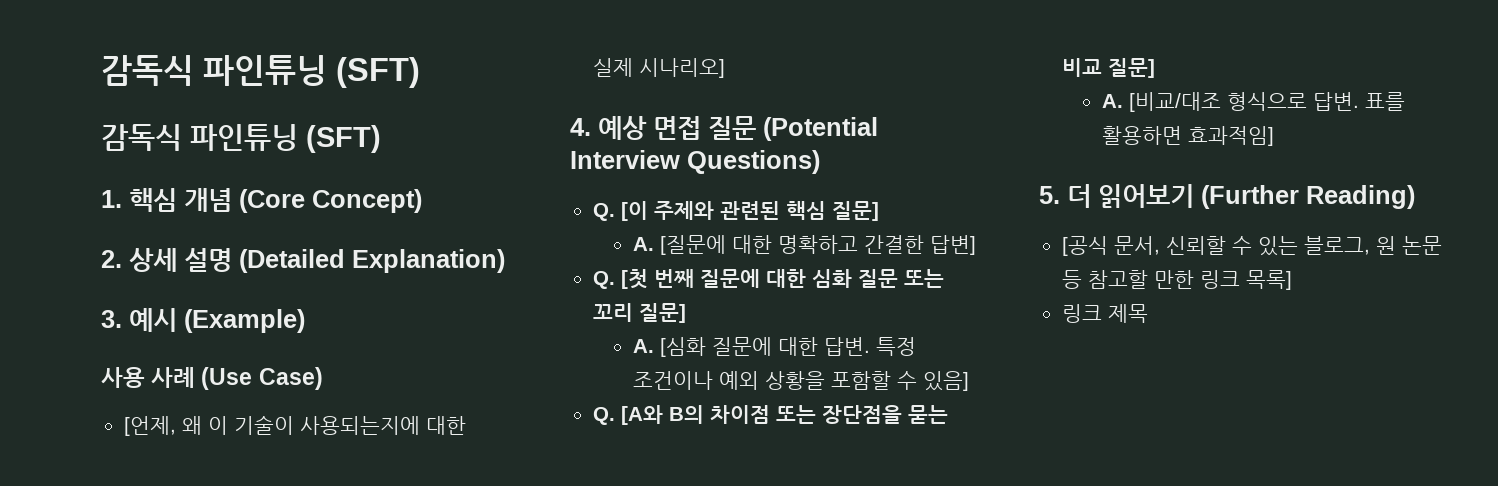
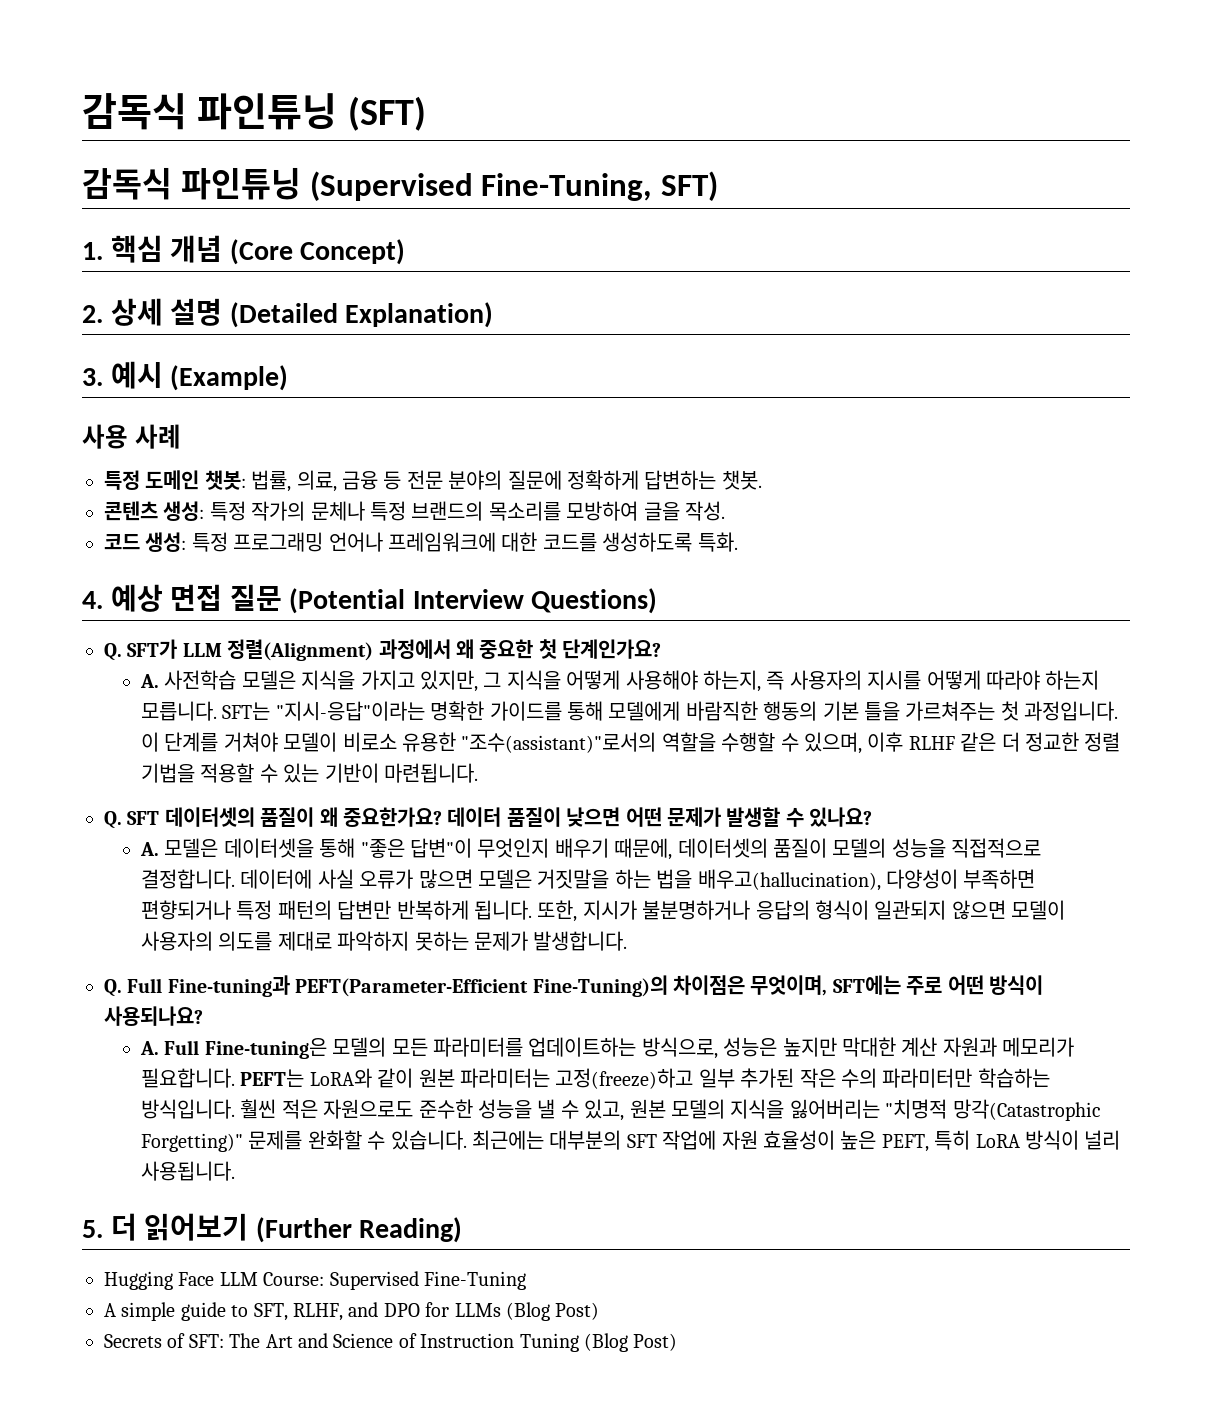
[306,125,381,153] (SFT) -> [309,171,719,201] (Supervised Fine-Tuning, SFT)
[201,367,323,390] [123,415,466,436] [592,58,725,78] (Use Case) // [언제, 왜 이 기술이 사용되는지에 대한 실제 시나리오] -> [104,470,762,492] [104,501,725,521] [104,532,738,552] // 특정 도메인 챗봇: 법률, 의료, 금융 등 전문 분야의 질문에 정확하게 답변하는 챗봇. // 콘텐츠 생성: 특정 작가의 문체나 특정 브랜드의 목소리를 모방하여 글을 작성. // 코드 생성: 특정 프로그래밍 언어나 프레임워크에 대한 코드를 생성하도록 특화.
[620,201,879,221] [632,235,976,255] [592,269,944,289] [592,303,686,323] [632,337,916,357] [632,371,969,391] [592,405,948,425] [1061,58,1155,78] [1101,92,1405,112] [1101,126,1274,146] [이 주제와 관련된 핵심 질문] // A. [질문에 대한 명확하고 간결한 답변] // Q. [첫 번째 질문에 대한 심화 질문 또는 꼬리 질문] // A. [심화 질문에 대한 답변. 특정 조건이나 예외 상황을 포함할 수 있음] // Q. [A와 B의 차이점 또는 장단점을 묻는 비교 질문] // A. [비교/대조 형식으로 답변. 표를 활용하면 효과적임] -> [127,639,662,661] [140,670,1100,692] [141,701,1119,721] [141,732,1121,754] [141,763,479,783] [104,807,873,829] [140,838,1042,860] [141,869,1036,891] [141,900,1066,922] [141,931,628,951] [104,975,1043,997] [104,1006,203,1026] [140,1037,1075,1059] [141,1068,1050,1089] [141,1099,1100,1121] [141,1130,1121,1152] [141,1161,236,1181] SFT가 LLM 정렬(Alignment) 과정에서 왜 중요한 첫 단계인가요? // A. 사전학습 모델은 지식을 가지고 있지만, 그 지식을 어떻게 사용해야 하는지, 즉 사용자의 지시를 어떻게 따라야 하는지 모릅니다. SFT는 "지시-응답"이라는 명확한 가이드를 통해 모델에게 바람직한 행동의 기본 틀을 가르쳐주는 첫 과정입니다. 이 단계를 거쳐야 모델이 비로소 유용한 "조수(assistant)"로서의 역할을 수행할 수 있으며, 이후 RLHF 같은 더 정교한 정렬 기법을 적용할 수 있는 기반이 마련됩니다. // Q. SFT 데이터셋의 품질이 왜 중요한가요? 데이터 품질이 낮으면 어떤 문제가 발생할 수 있나요? // A. 모델은 데이터셋을 통해 "좋은 답변"이 무엇인지 배우기 때문에, 데이터셋의 품질이 모델의 성능을 직접적으로 결정합니다. 데이터에 사실 오류가 많으면 모델은 거짓말을 하는 법을 배우고(hallucination), 다양성이 부족하면 편향되거나 특정 패턴의 답변만 반복하게 됩니다. 또한, 지시가 불분명하거나 응답의 형식이 일관되지 않으면 모델이 사용자의 의도를 제대로 파악하지 못하는 문제가 발생합니다. // Q. Full Fine-tuning과 PEFT(Parameter-Efficient Fine-Tuning)의 차이점은 무엇이며, SFT에는 주로 어떤 방식이 사용되나요? // A. Full Fine-tuning은 모델의 모든 파라미터를 업데이트하는 방식으로, 성능은 높지만 막대한 계산 자원과 메모리가 필요합니다. PEFT는 LoRA와 같이 원본 파라미터는 고정(freeze)하고 일부 추가된 작은 수의 파라미터만 학습하는 방식입니다. 훨씬 적은 자원으로도 준수한 성능을 낼 수 있고, 원본 모델의 지식을 잃어버리는 "치명적 망각(Catastrophic Forgetting)" 문제를 완화할 수 있습니다. 최근에는 대부분의 SFT 작업에 자원 효율성이 높은 PEFT, 특히 LoRA 방식이 널리 사용됩니다.
[1061,236,1442,256] [1061,270,1292,290] [1061,304,1148,323] [공식 문서, 신뢰할 수 있는 블로그, 원 논문 등 참고할 만한 링크 목록] // 링크 제목 -> [104,1271,526,1290] [104,1302,600,1321] [104,1333,678,1352] Hugging Face LLM Course: Supervised Fine-Tuning // A simple guide to SFT, RLHF, and DPO for LLMs (Blog Post) // Secrets of SFT: The Art and Science of Instruction Tuning (Blog Post)

